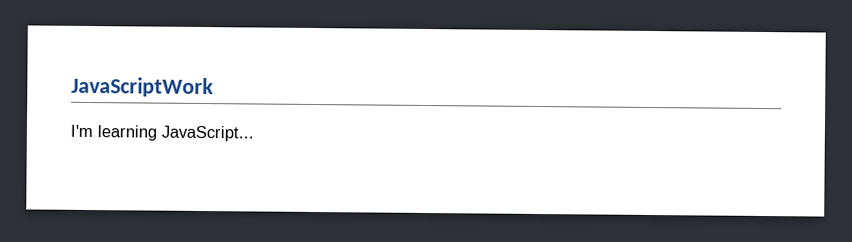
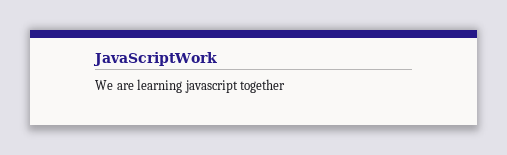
[70,124,254,142] I'm learning JavaScript... -> [95,79,286,93] We are learning javascript together

